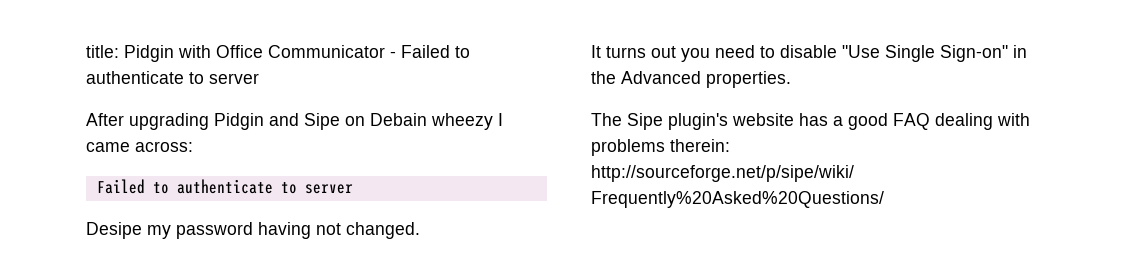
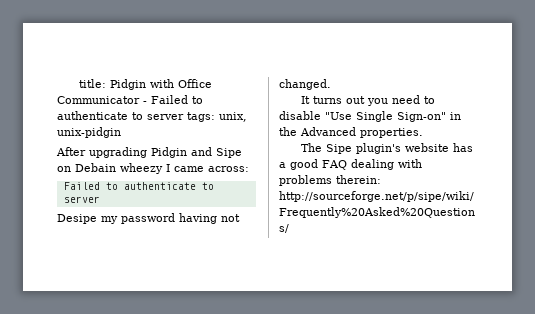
(259, 78) none -> [187,112,247,122] [57,127,121,138] tags: unix, unix-pidgin

